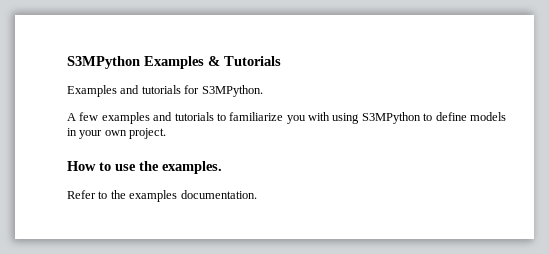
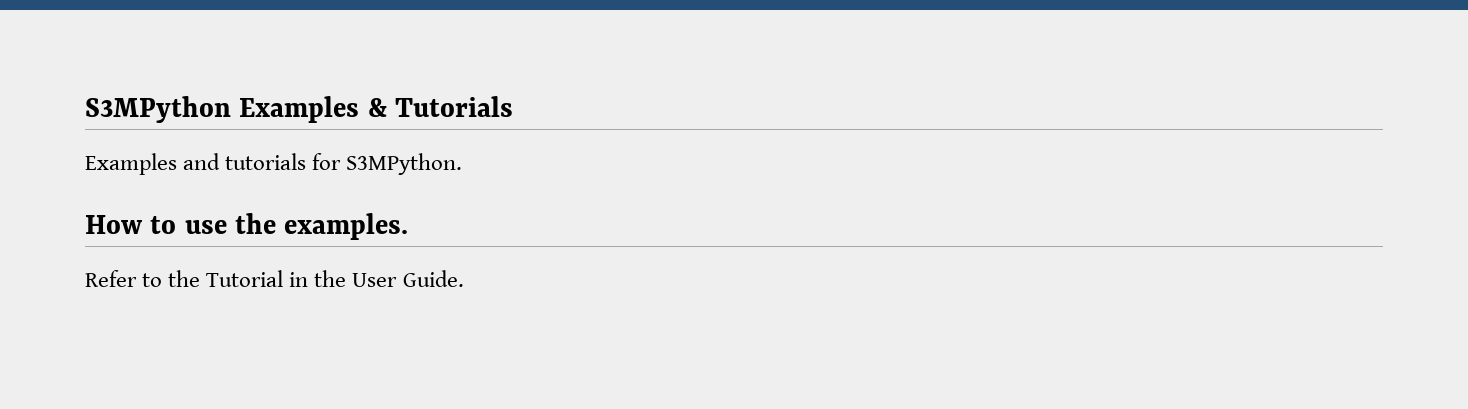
[67,112,506,124] [67,128,167,139] // A few examples and tutorials to familiarize you with using S3MPython to define models in your own project. -> (463, 164) none
[129,190,257,202] examples documentation. -> [206,270,464,287] Tutorial in the User Guide.

